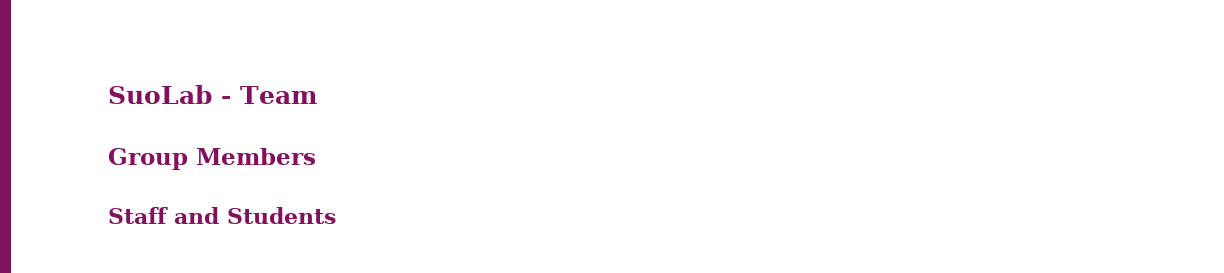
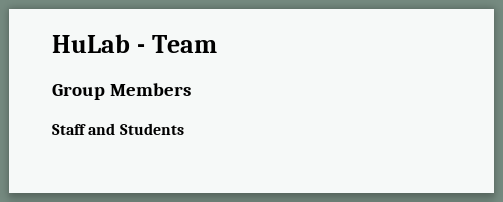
[108,85,212,104] SuoLab -> [52,34,130,53] HuLab

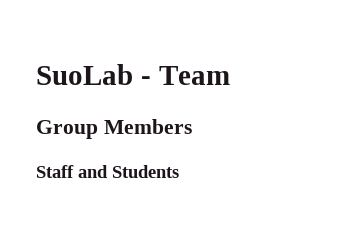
[52,34,130,53] HuLab -> [36,64,133,85] SuoLab

